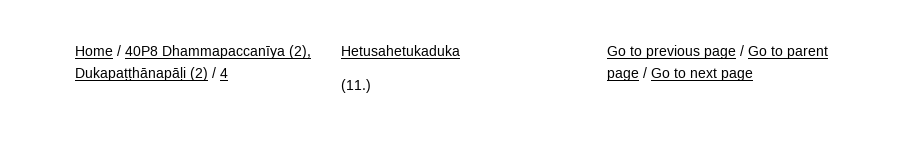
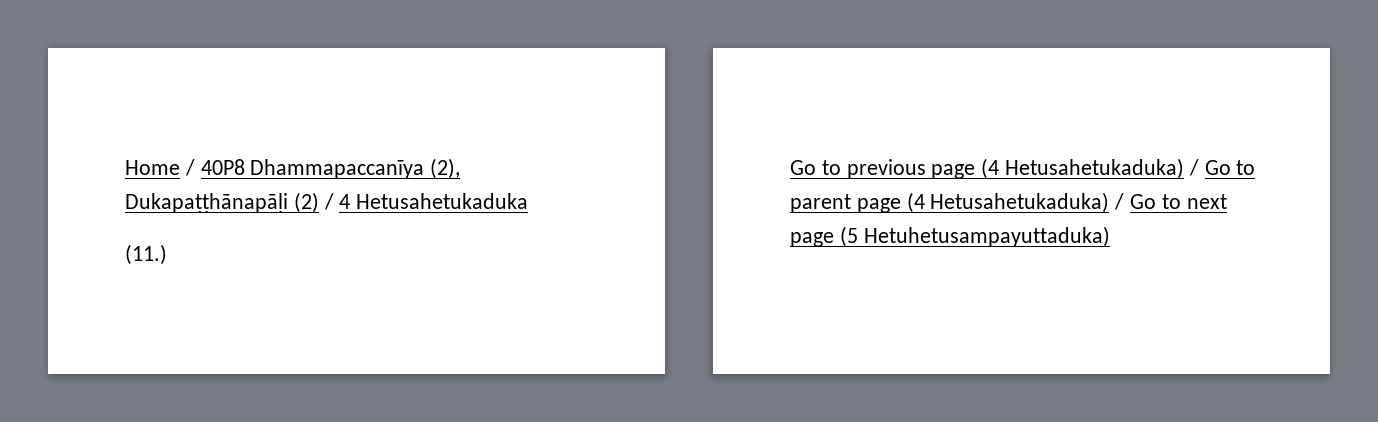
(736, 53) none -> [981,158,1185,179] (4 Hetusahetukaduka)
(639, 75) none -> [906,192,1110,213] (4 Hetusahetukaduka)
(753, 75) none -> [839,226,1110,247] (5 Hetuhetusampayuttaduka)

